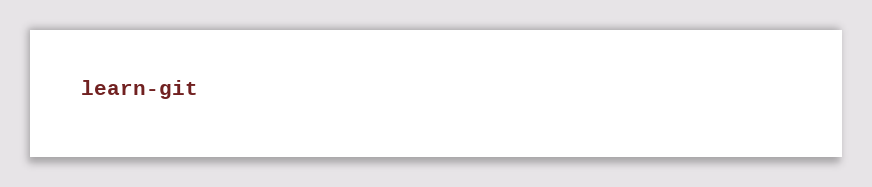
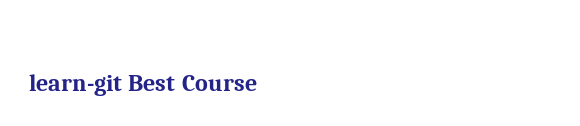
(198, 89) none -> [128,75,257,91] Best Course

